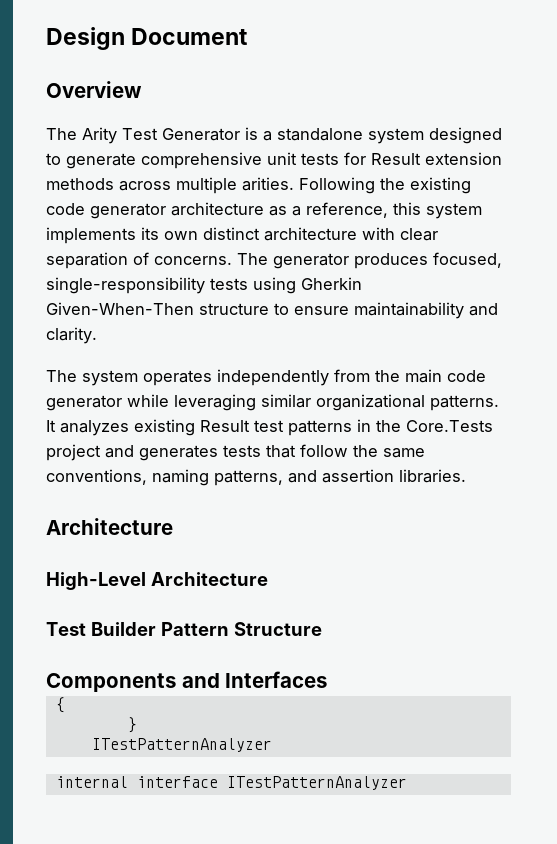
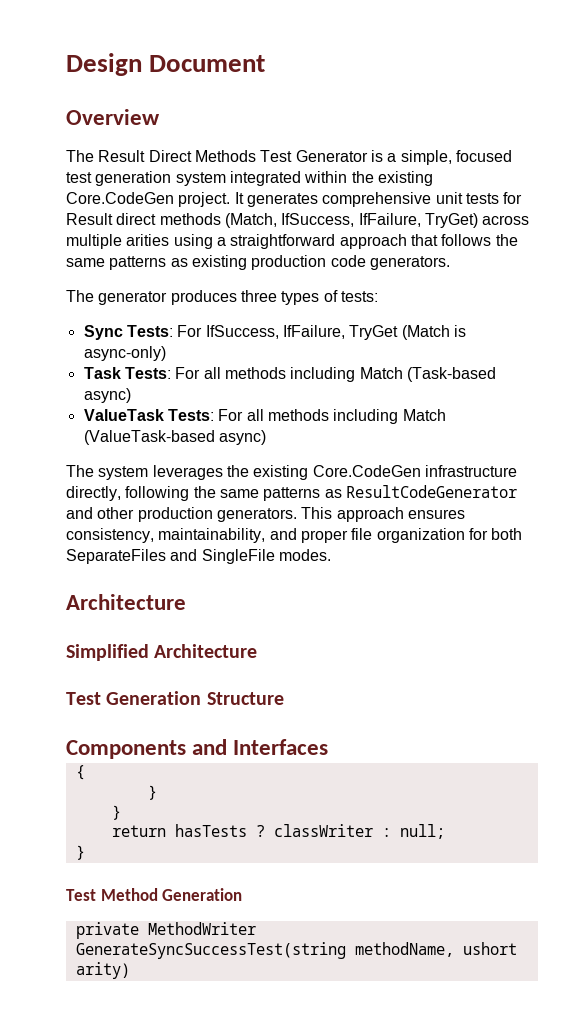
[82,127,117,144] Arity -> [98,150,256,162] Result Direct Methods
[277,127,502,144] [46,153,136,169] standalone system designed to generate -> [400,150,512,165] [66,171,433,186] [66,192,318,207] simple, focused test generation system integrated within the existing Core.CodeGen project. It generates
[425,152,502,165] [46,177,471,194] [46,202,482,219] [46,227,438,244] [46,252,502,269] [46,277,362,294] [46,302,498,319] [46,327,97,344] [46,369,486,386] [46,394,499,411] [46,419,493,436] [46,444,425,461] [46,469,466,486] [46,518,173,535] [46,572,146,590] extension methods across multiple arities. Following the existing code generator architecture as a reference, this system implements its own distinct architecture with clear separation of concerns. The generator produces focused, single-responsibility tests using Gherkin Given-When-Then structure to ensure maintainability and clarity. // The system operates independently from the main code generator while leveraging similar organizational patterns. It analyzes existing Result test patterns in the Core.Tests project and generates tests that follow the same conventions, naming patterns, and assertion libraries. // Architecture // High-Level -> [116,213,530,228] [66,234,518,249] [66,255,450,270] [66,290,378,305] [83,325,466,340] [83,346,166,361] [83,367,496,382] [83,388,131,403] [83,409,446,424] [83,430,266,445] [66,465,517,480] [66,485,517,501] [66,507,465,522] [66,528,523,543] [66,549,331,564] [66,594,186,610] [66,644,149,661] direct methods (Match, IfSuccess, IfFailure, TryGet) across multiple arities using a straightforward approach that follows the same patterns as existing production code generators. // The generator produces three types of tests: // Sync Tests: For IfSuccess, IfFailure, TryGet (Match is async-only) // Task Tests: For all methods including Match (Task-based async) // ValueTask Tests: For all methods including Match (ValueTask-based async) // The system leverages the existing Core.CodeGen infrastructure directly, following the same patterns as ResultCodeGenerator and other production generators. This approach ensures consistency, maintainability, and proper file organization for both SeparateFiles and SingleFile modes. // Architecture // Simplified
[90,622,229,636] Builder Pattern -> [106,691,202,705] Generation
[91,738,272,752] [55,776,407,790] ITestPatternAnalyzer // internal interface ITestPatternAnalyzer -> [111,805,121,820] [111,824,445,839] [75,845,85,860] [66,888,243,901] [75,922,256,939] [75,942,517,959] [75,962,130,979] } // return hasTests ? classWriter : null; // } // Test Method Generation // private MethodWriter GenerateSyncSuccessTest(string methodName, ushort arity)

